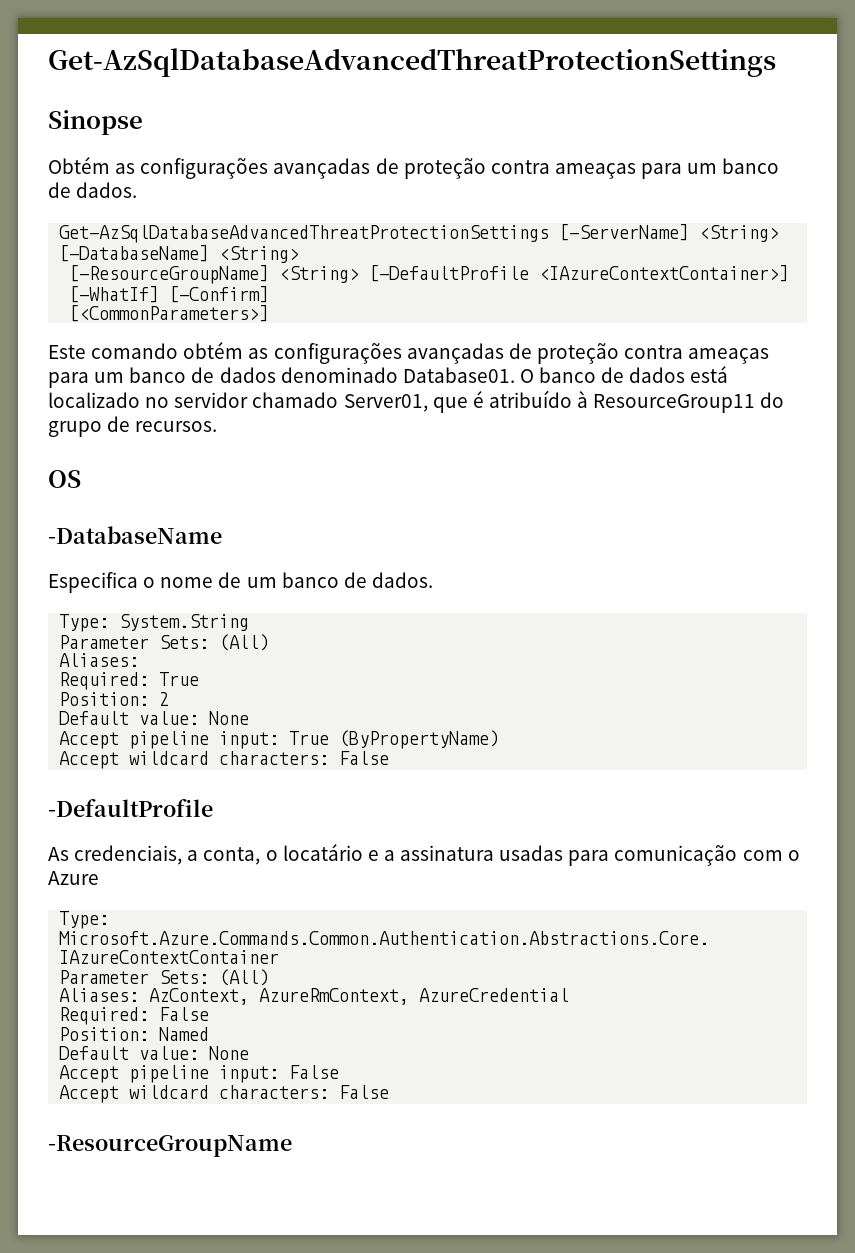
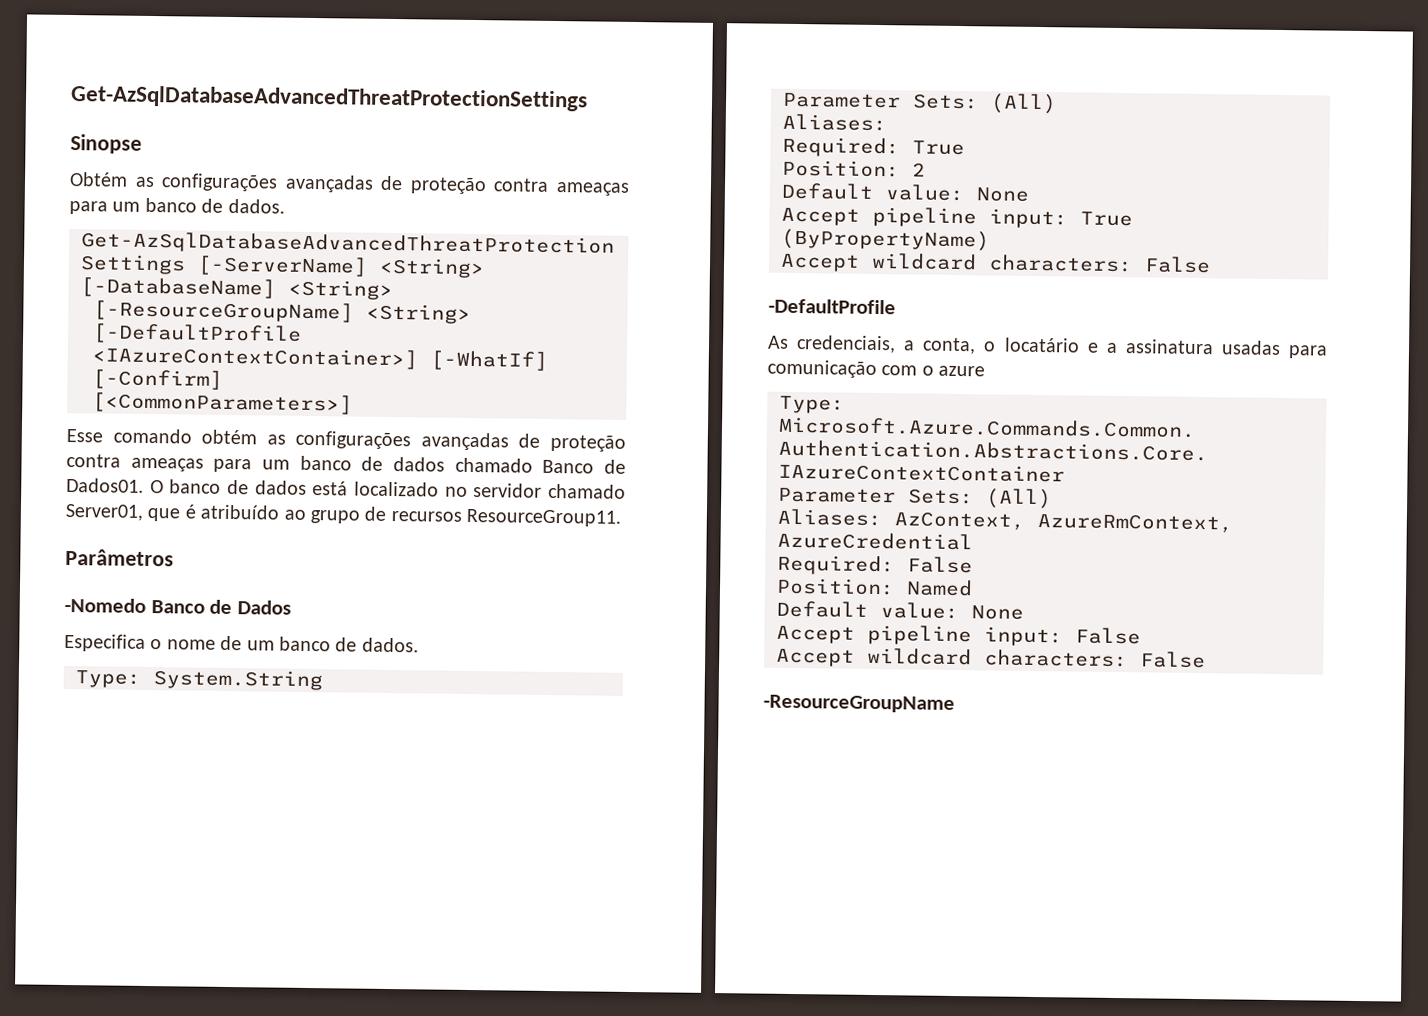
[48,345,86,359] Este -> [66,428,103,443] Esse
[280,367,515,383] denominado Database01. -> [454,457,626,474] [66,477,144,493] chamado Banco de Dados01.
[577,391,785,413] [48,416,218,437] [48,470,81,488] [48,526,222,544] à ResourceGroup11 do grupo de recursos. // OS // -DatabaseName -> [283,506,622,527] [65,548,174,567] [64,597,292,615] ao grupo de recursos ResourceGroup11. // Parâmetros // -Nomedo Banco de Dados
[48,871,99,885] Azure -> [938,365,986,377] azure

